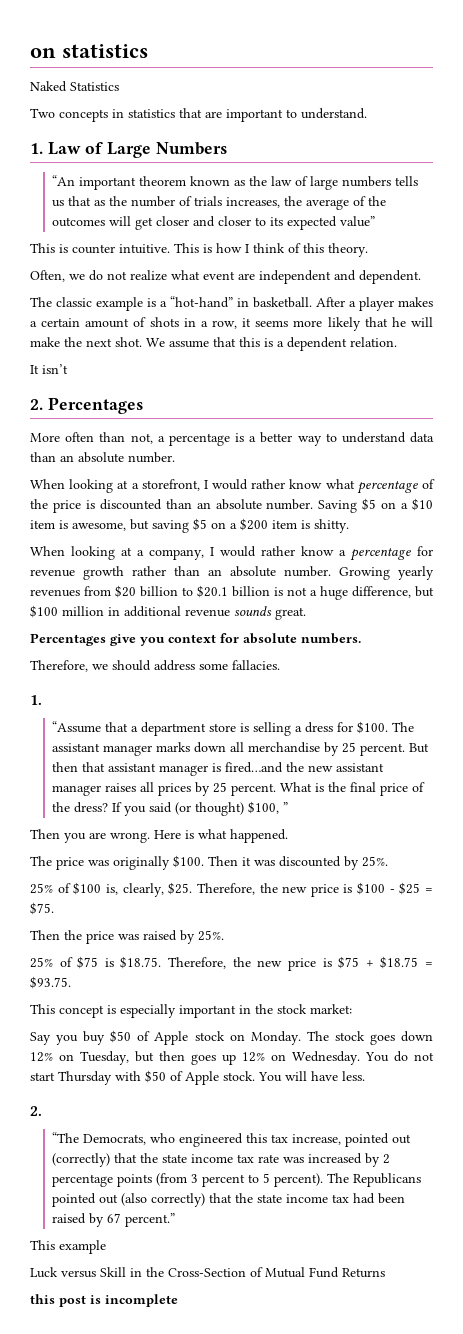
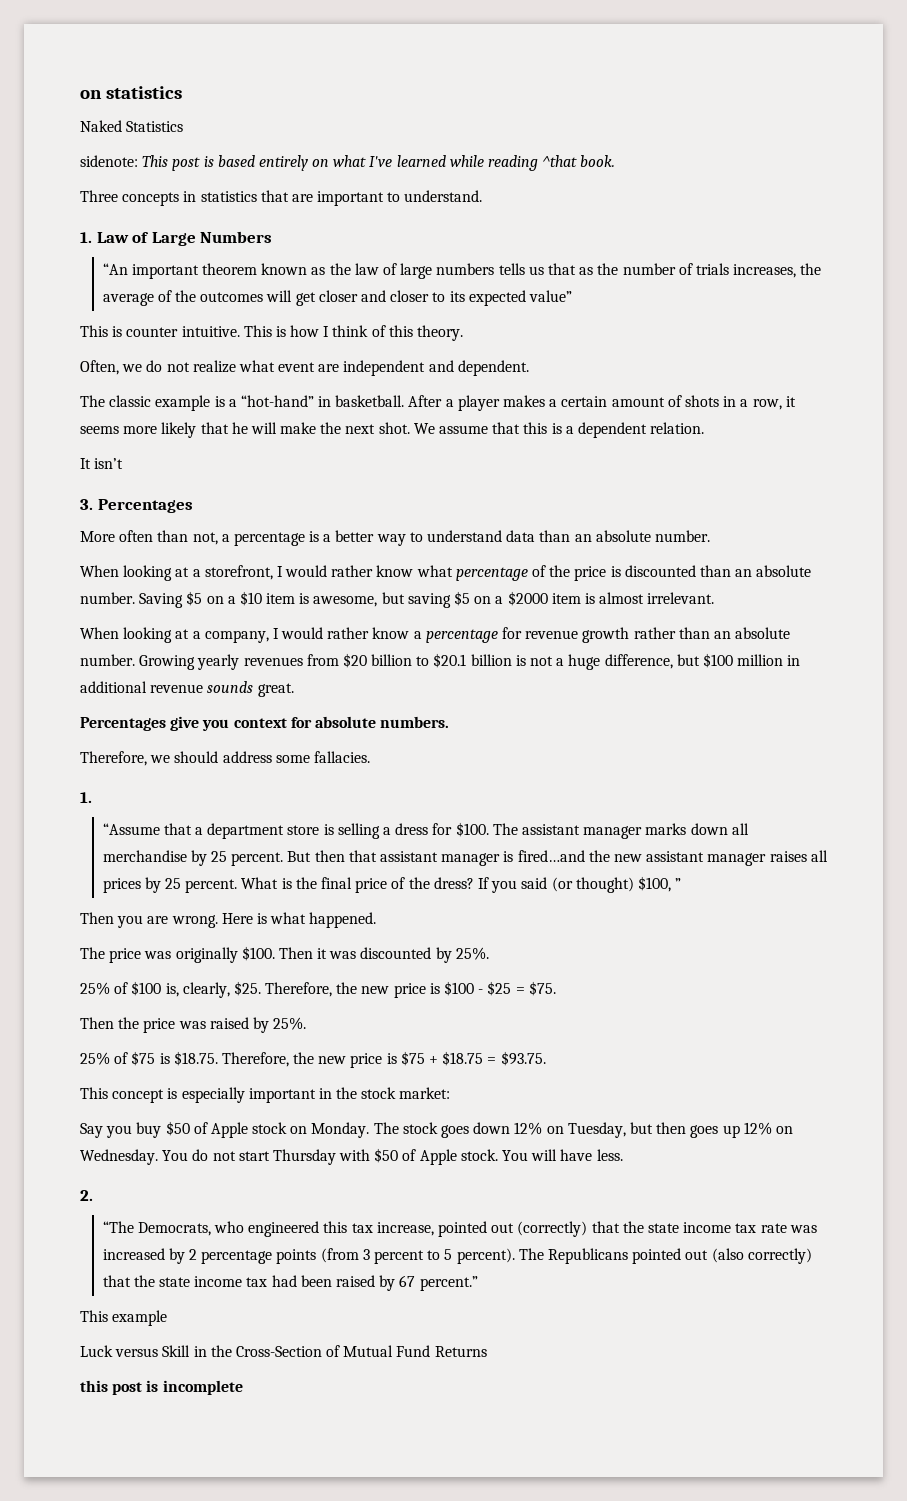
[30,108,55,118] Two -> [80,155,616,171] [80,190,118,202] sidenote: This post is based entirely on what I've learned while reading ^that book. // Three
[30,399,43,410] 2. -> [80,499,93,510] 3.
[240,518,349,533] $200 item is shitty. -> [507,591,715,606] $2000 item is almost irrelevant.

